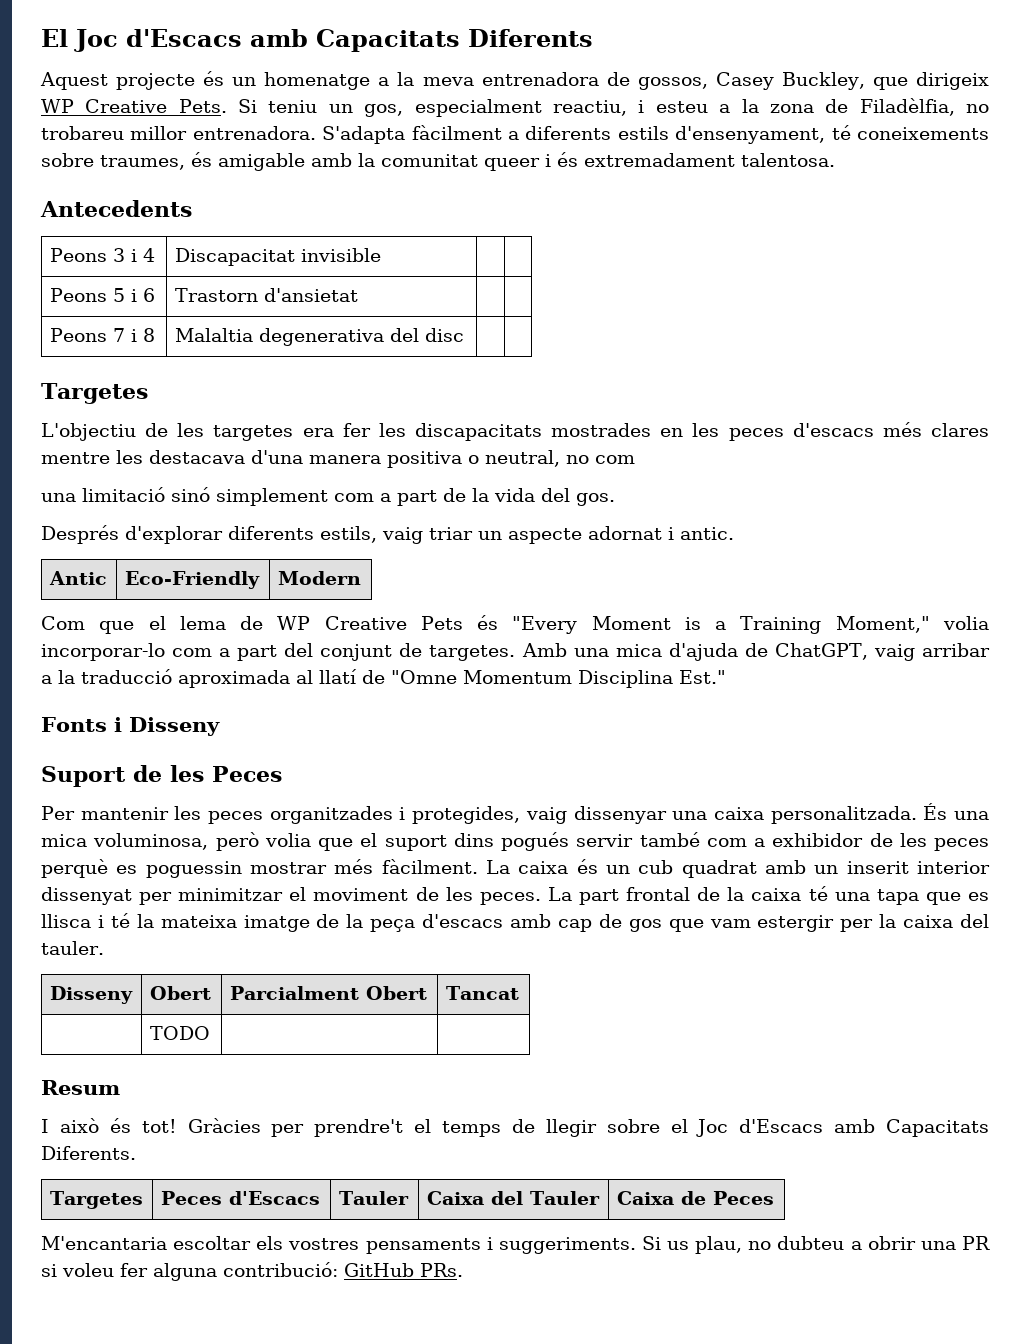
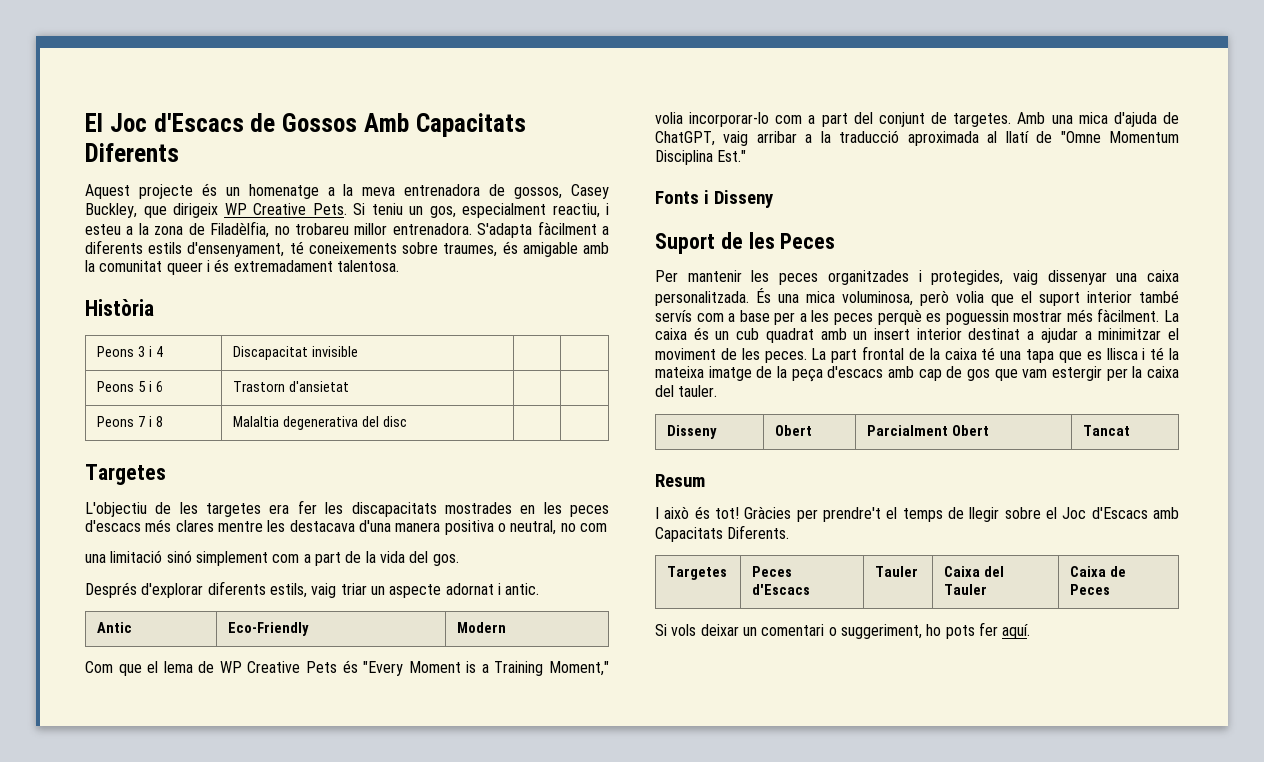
[250,29,308,47] amb -> [250,113,409,132] de Gossos Amb
[40,200,192,217] Antecedents -> [85,299,154,316] Història
[453,832,893,851] dins pogués servir també com a exhibidor de -> [1087,290,1179,303] [655,310,807,325] interior també servís com a base per a
[846,861,991,874] [41,887,173,905] inserit interior dissenyat per -> [874,328,1092,343] insert interior destinat a ajudar a
[149,1026,210,1040] // | TODO | | -> (1131, 430) none
[41,1236,990,1254] [41,1262,463,1281] M'encantaria escoltar els vostres pensaments i suggeriments. Si us plau, no dubteu a obrir una PR si voleu fer alguna contribució: GitHub PRs. -> [655,622,1031,639] Si vols deixar un comentari o suggeriment, ho pots fer aquí.

